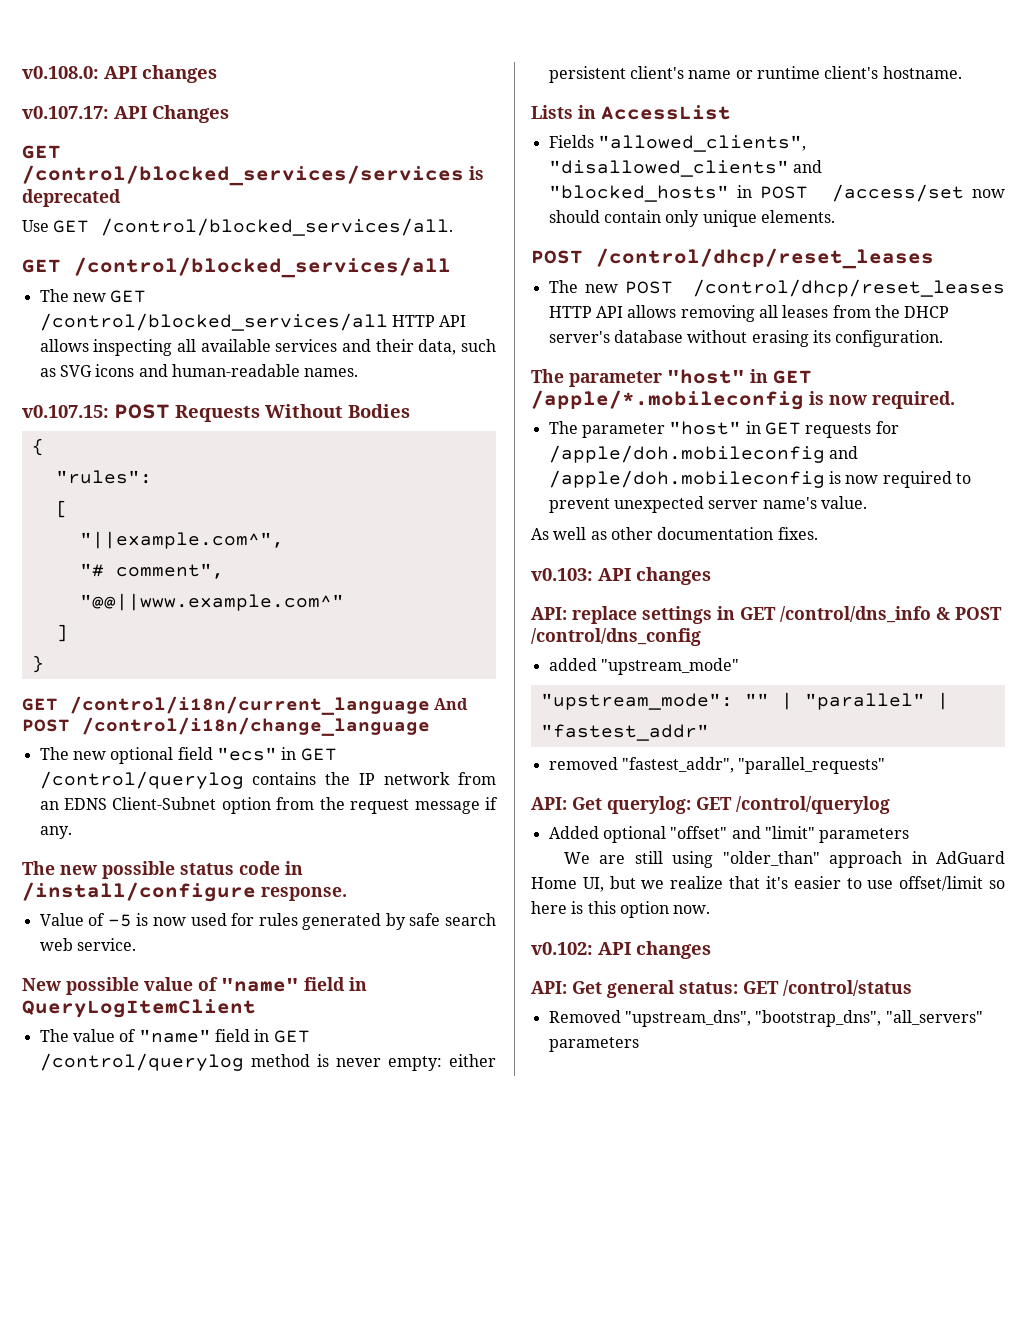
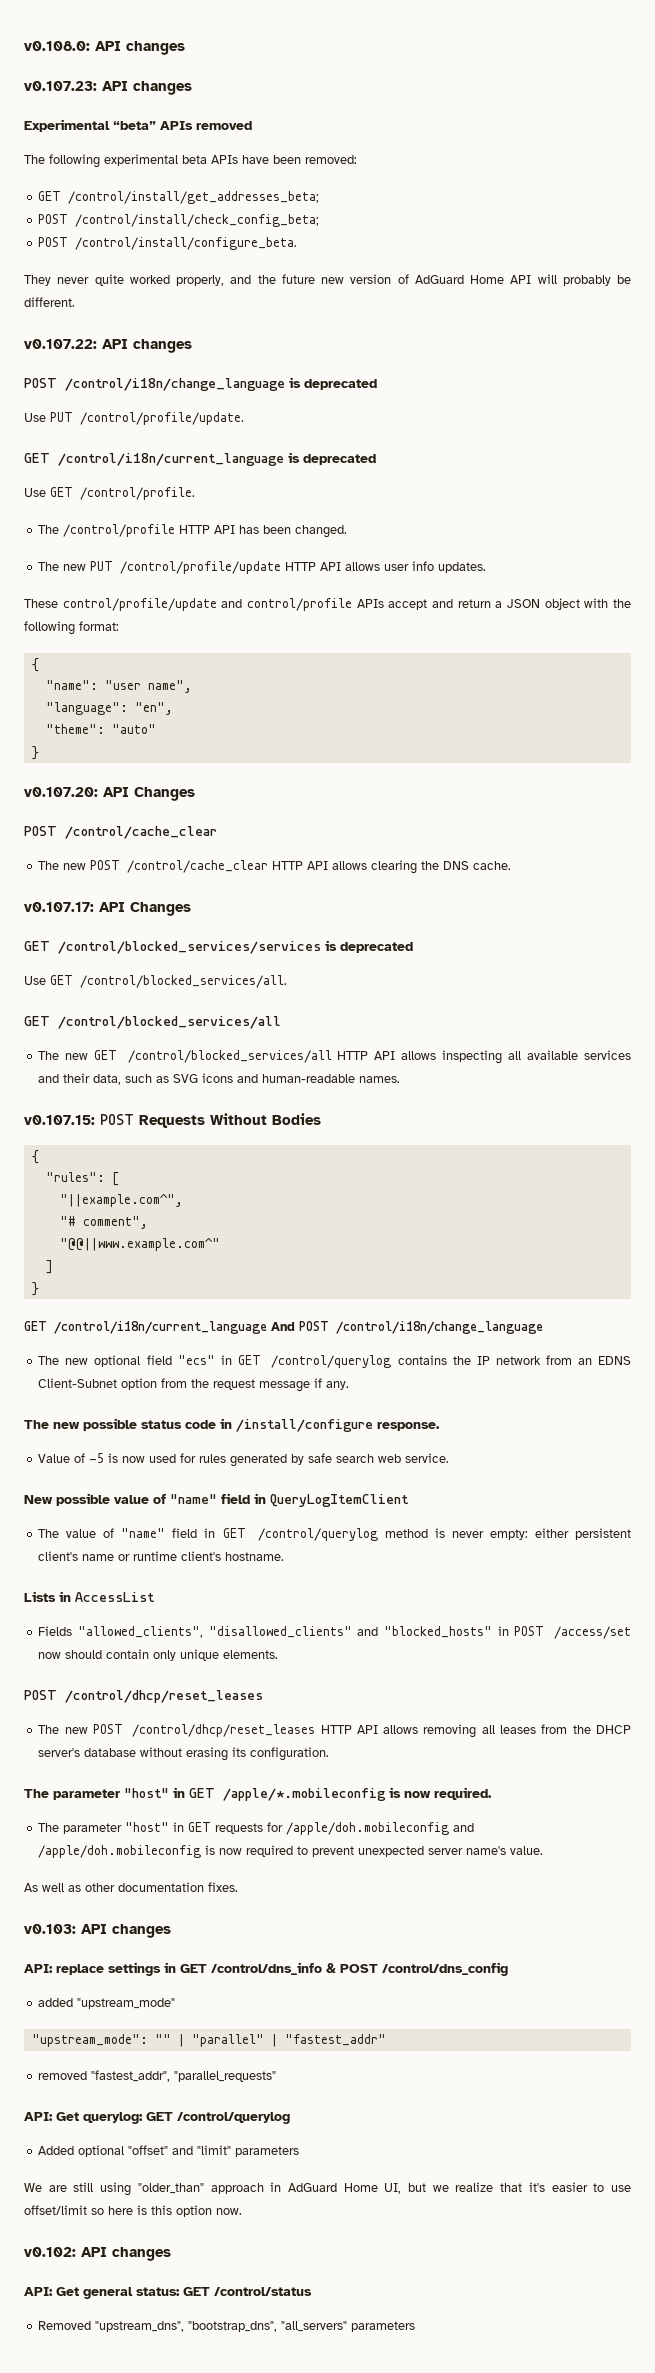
(217, 74) none -> [24,81,192,95] [24,119,252,132] [24,154,357,168] [38,191,320,204] [38,214,320,227] [38,237,298,250] [24,274,631,286] [24,297,75,307] [24,339,192,353] [24,377,377,391] [24,412,244,425] [24,452,376,466] [24,487,195,500] [38,524,348,538] [38,561,487,574] [24,598,631,611] [24,621,119,635] [31,658,39,672] [45,680,192,693] [45,702,173,715] [45,724,156,734] [31,746,39,760] [24,787,195,801] [24,826,217,839] [38,860,512,874] // v0.107.23: API changes // Experimental “beta” APIs removed // The following experimental beta APIs have been removed: // GET /control/install/get_addresses_beta; // POST /control/install/check_config_beta; // POST /control/install/configure_beta. // They never quite worked properly, and the future new version of AdGuard Home API will probably be different. // v0.107.22: API changes // POST /control/i18n/change_language is deprecated // Use PUT /control/profile/update. // GET /control/i18n/current_language is deprecated // Use GET /control/profile. // The /control/profile HTTP API has been changed. // The new PUT /control/profile/update HTTP API allows user info updates. // These control/profile/update and control/profile APIs accept and return a JSON object with the following format: // { // "name": "user name", // "language": "en", // "theme": "auto" // } // v0.107.20: API Changes // POST /control/cache_clear // The new POST /control/cache_clear HTTP API allows clearing the DNS cache.
(152, 477) // -> (105, 1177) none

